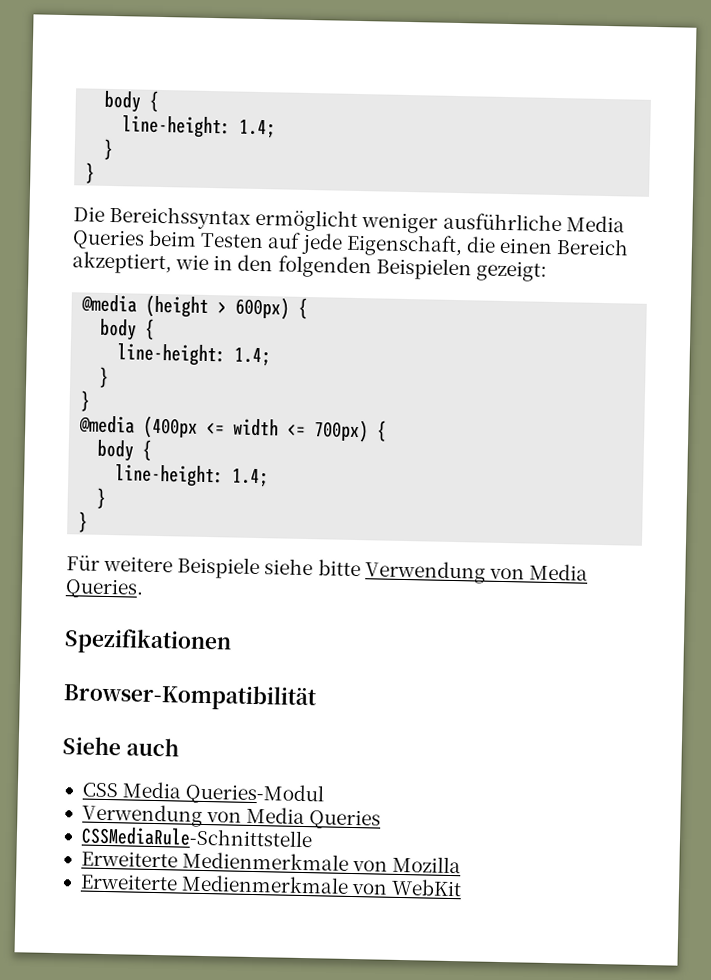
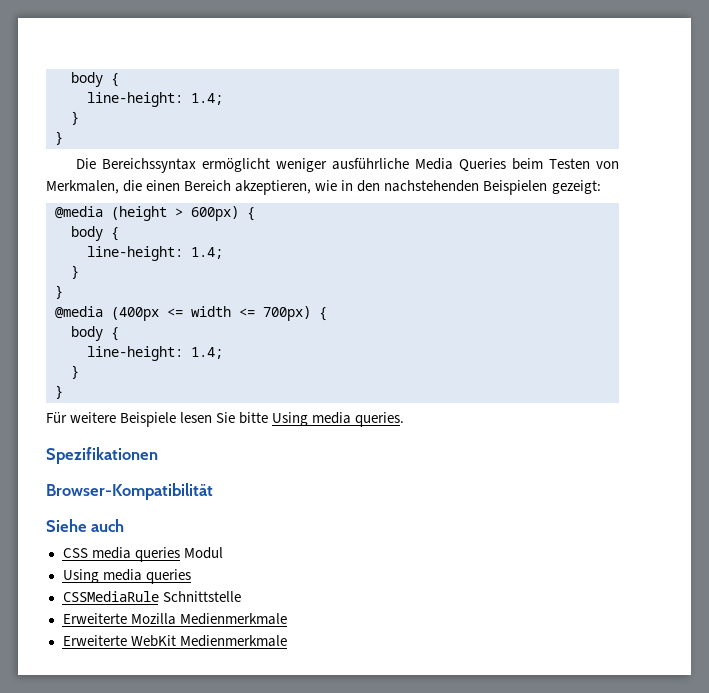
[267,232,463,258] auf jede Eigenschaft, -> [596,161,620,169] [46,180,119,194] von Merkmalen,
[72,251,172,275] akzeptiert, -> [235,180,312,195] akzeptieren,
[277,255,372,279] folgenden -> [384,180,480,192] nachstehenden
[264,558,588,584] [65,578,144,599] siehe bitte Verwendung von Media Queries. -> [180,412,405,427] lesen Sie bitte Using media queries.
[122,781,326,806] [81,803,382,830] [80,826,313,849] [80,850,462,874] [79,873,463,897] Media Queries-Modul // Verwendung von Media Queries // CSSMediaRule-Schnittstelle // Erweiterte Medienmerkmale von Mozilla // Erweiterte Medienmerkmale von WebKit -> [91,547,223,562] [62,569,191,584] [62,591,241,602] [62,613,287,625] [62,635,287,647] media queries Modul // Using media queries // CSSMediaRule Schnittstelle // Erweiterte Mozilla Medienmerkmale // Erweiterte WebKit Medienmerkmale

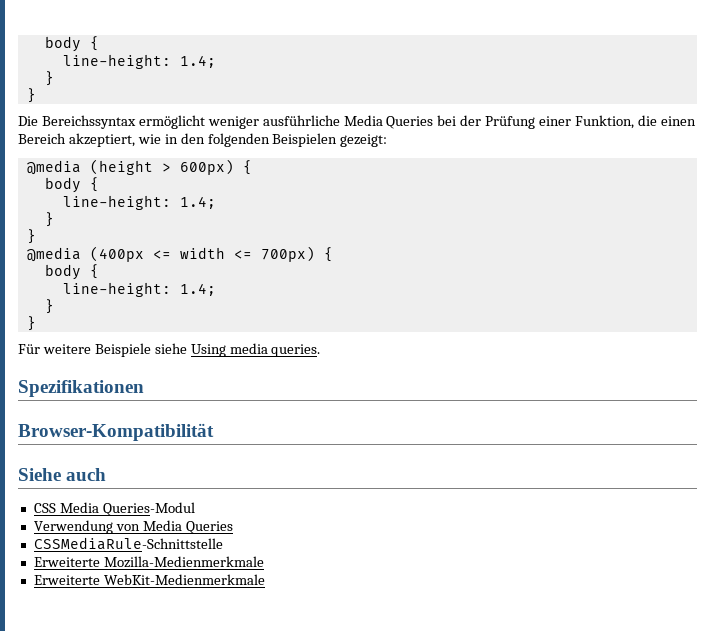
[511,158,620,170] [46,180,119,194] beim Testen von Merkmalen, -> [437,115,635,129] bei der Prüfung einer Funktion,
[235,180,312,195] akzeptieren, -> [68,133,135,147] akzeptiert,
[384,180,480,192] nachstehenden -> [207,133,270,147] folgenden
[180,412,269,424] lesen Sie bitte -> [154,343,187,354] siehe
[91,547,223,562] [62,569,191,584] [62,591,241,602] [62,613,287,625] [62,635,287,647] media queries Modul // Using media queries // CSSMediaRule Schnittstelle // Erweiterte Mozilla Medienmerkmale // Erweiterte WebKit Medienmerkmale -> [59,502,195,516] [33,520,233,534] [33,537,223,550] [33,556,264,568] [33,574,265,585] Media Queries-Modul // Verwendung von Media Queries // CSSMediaRule-Schnittstelle // Erweiterte Mozilla-Medienmerkmale // Erweiterte WebKit-Medienmerkmale

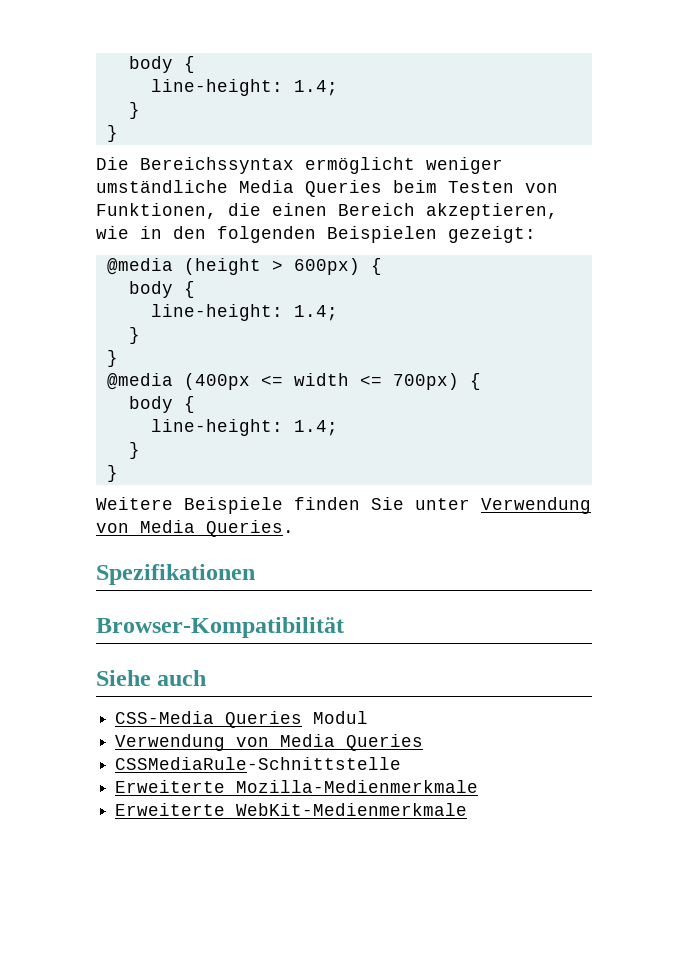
[262,115,635,129] ausführliche Media Queries bei der Prüfung einer Funktion, -> [96,180,558,197] [96,203,217,219] umständliche Media Queries beim Testen von Funktionen,
[68,133,135,147] akzeptiert, -> [426,203,558,220] akzeptieren,
[18,343,321,357] Für weitere Beispiele siehe Using media queries. -> [96,497,591,514] [96,520,294,537] Weitere Beispiele finden Sie unter Verwendung von Media Queries.
[33,502,195,516] CSS Media Queries-Modul -> [115,711,369,728] CSS-Media Queries Modul

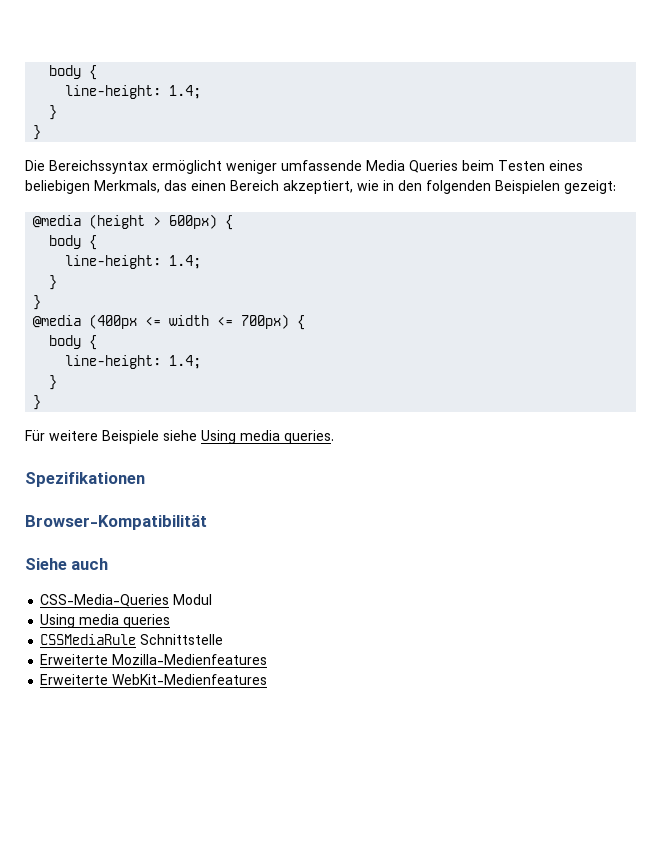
[96,180,228,193] umständliche -> [281,160,362,171] umfassende
[525,183,558,193] [96,203,261,219] von Funktionen, die -> [549,160,583,171] [25,180,187,194] eines beliebigen Merkmals, das
[426,203,558,220] akzeptieren, -> [283,180,353,194] akzeptiert,
[96,497,591,514] [96,520,294,537] Weitere Beispiele finden Sie unter Verwendung von Media Queries. -> [25,430,334,444] Für weitere Beispiele siehe Using media queries.
[115,711,303,728] CSS-Media Queries -> [40,594,170,607] CSS-Media-Queries
[115,734,424,751] [115,757,402,770] [115,780,479,793] [115,803,468,816] Verwendung von Media Queries // CSSMediaRule-Schnittstelle // Erweiterte Mozilla-Medienmerkmale // Erweiterte WebKit-Medienmerkmale -> [40,614,171,628] [40,634,224,645] [40,654,268,665] [40,674,268,685] Using media queries // CSSMediaRule Schnittstelle // Erweiterte Mozilla-Medienfeatures // Erweiterte WebKit-Medienfeatures

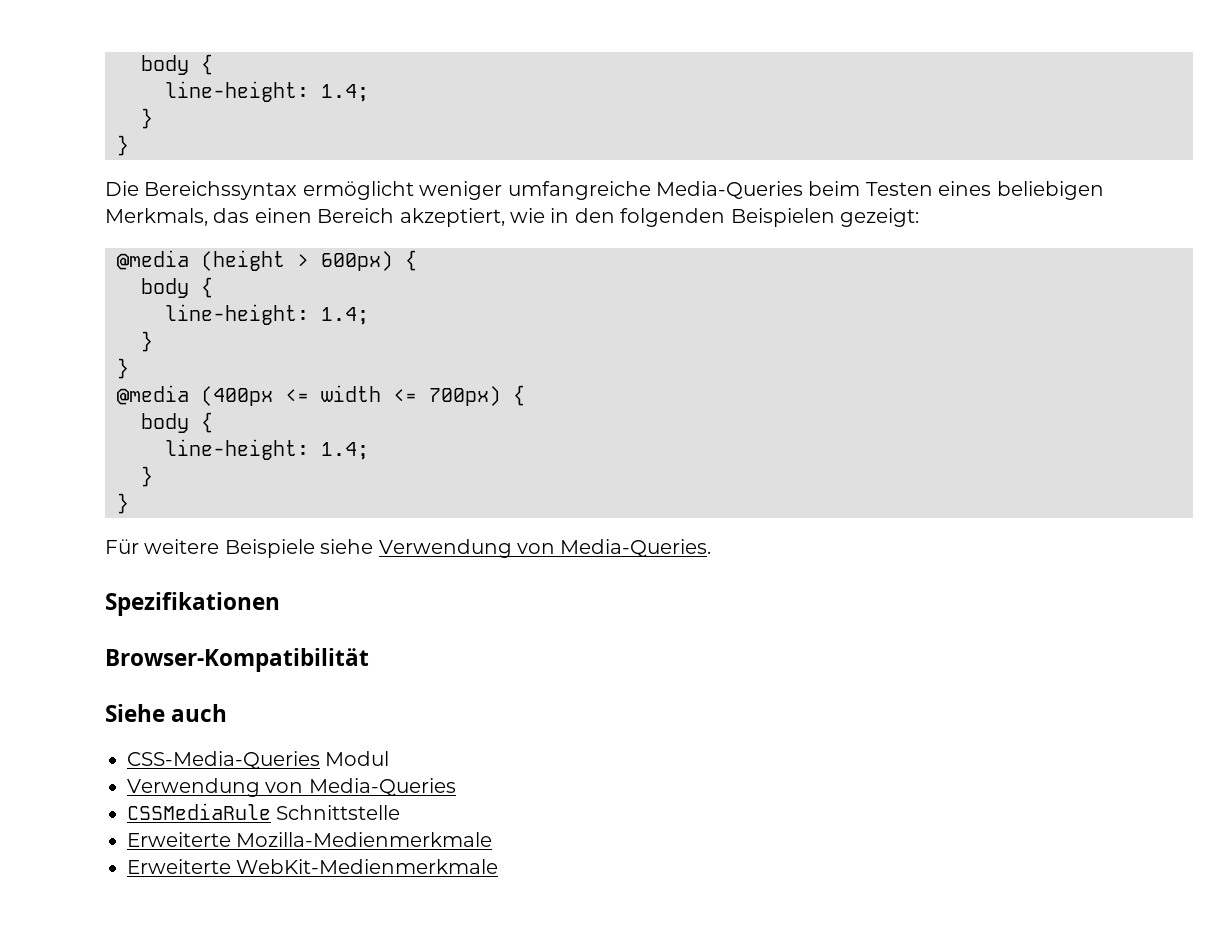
[281,160,458,173] umfassende Media Queries -> [507,181,803,200] umfangreiche Media-Queries
[201,430,334,444] Using media queries. -> [378,539,712,558] Verwendung von Media-Queries.
[40,614,171,628] Using media queries -> [127,778,456,797] Verwendung von Media-Queries
[112,654,268,665] [40,674,268,685] Mozilla-Medienfeatures // Erweiterte WebKit-Medienfeatures -> [236,832,493,847] [127,859,499,874] Mozilla-Medienmerkmale // Erweiterte WebKit-Medienmerkmale

